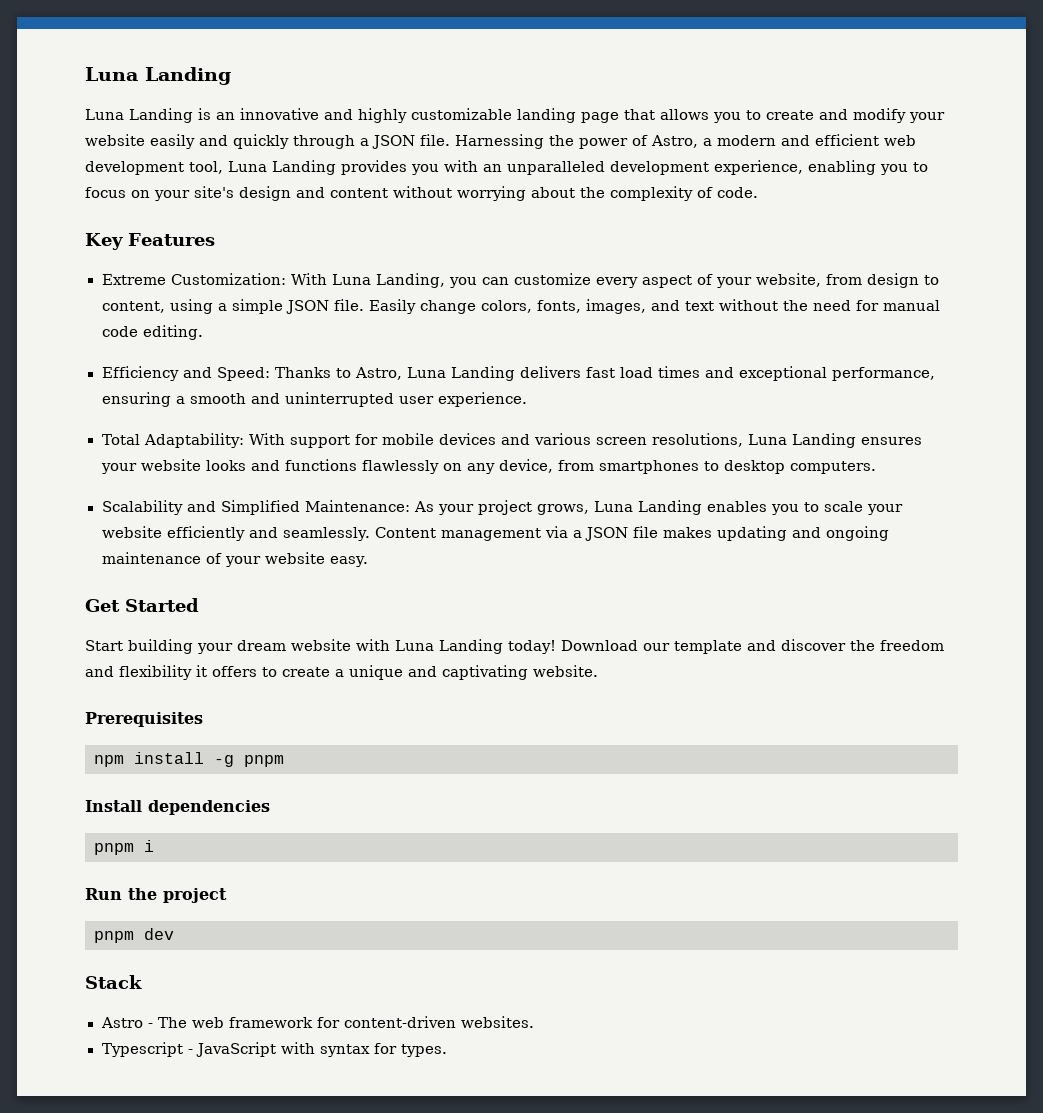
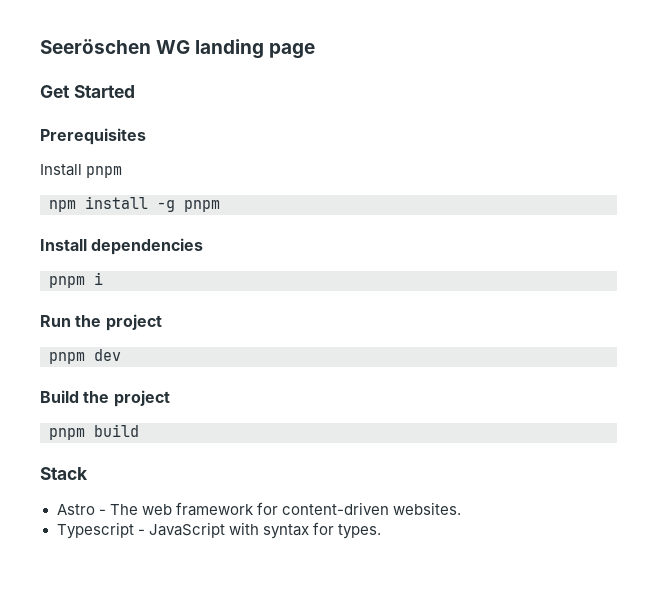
[85,67,231,85] [85,108,945,123] [85,134,916,149] [85,160,928,175] [85,186,758,201] [85,233,215,250] [101,273,939,288] [101,299,940,314] [101,325,203,340] [101,366,935,381] [101,392,527,407] [101,433,923,448] [100,459,876,474] [101,500,903,515] [101,526,890,541] [101,552,369,567] [85,598,199,612] [85,639,944,654] [85,665,598,680] [85,712,203,727] Luna Landing // Luna Landing is an innovative and highly customizable landing page that allows you to create and modify your website easily and quickly through a JSON file. Harnessing the power of Astro, a modern and efficient web development tool, Luna Landing provides you with an unparalleled development experience, enabling you to focus on your site's design and content without worrying about the complexity of code. // Key Features // Extreme Customization: With Luna Landing, you can customize every aspect of your website, from design to content, using a simple JSON file. Easily change colors, fonts, images, and text without the need for manual code editing. // Efficiency and Speed: Thanks to Astro, Luna Landing delivers fast load times and exceptional performance, ensuring a smooth and uninterrupted user experience. // Total Adaptability: With support for mobile devices and various screen resolutions, Luna Landing ensures your website looks and functions flawlessly on any device, from smartphones to desktop computers. // Scalability and Simplified Maintenance: As your project grows, Luna Landing enables you to scale your website efficiently and seamlessly. Content management via a JSON file makes updating and ongoing maintenance of your website easy. // Get Started // Start building your dream website with Luna Landing today! Download our template and discover the freedom and flexibility it offers to create a unique and captivating website. // Prerequisites -> [40,39,316,59] [40,85,135,98] [40,128,146,145] [40,164,123,178] Seeröschen WG landing page // Get Started // Prerequisites // Install pnpm
(174, 934) none -> [40,390,170,407] [49,424,139,440] // Build the project // pnpm build

